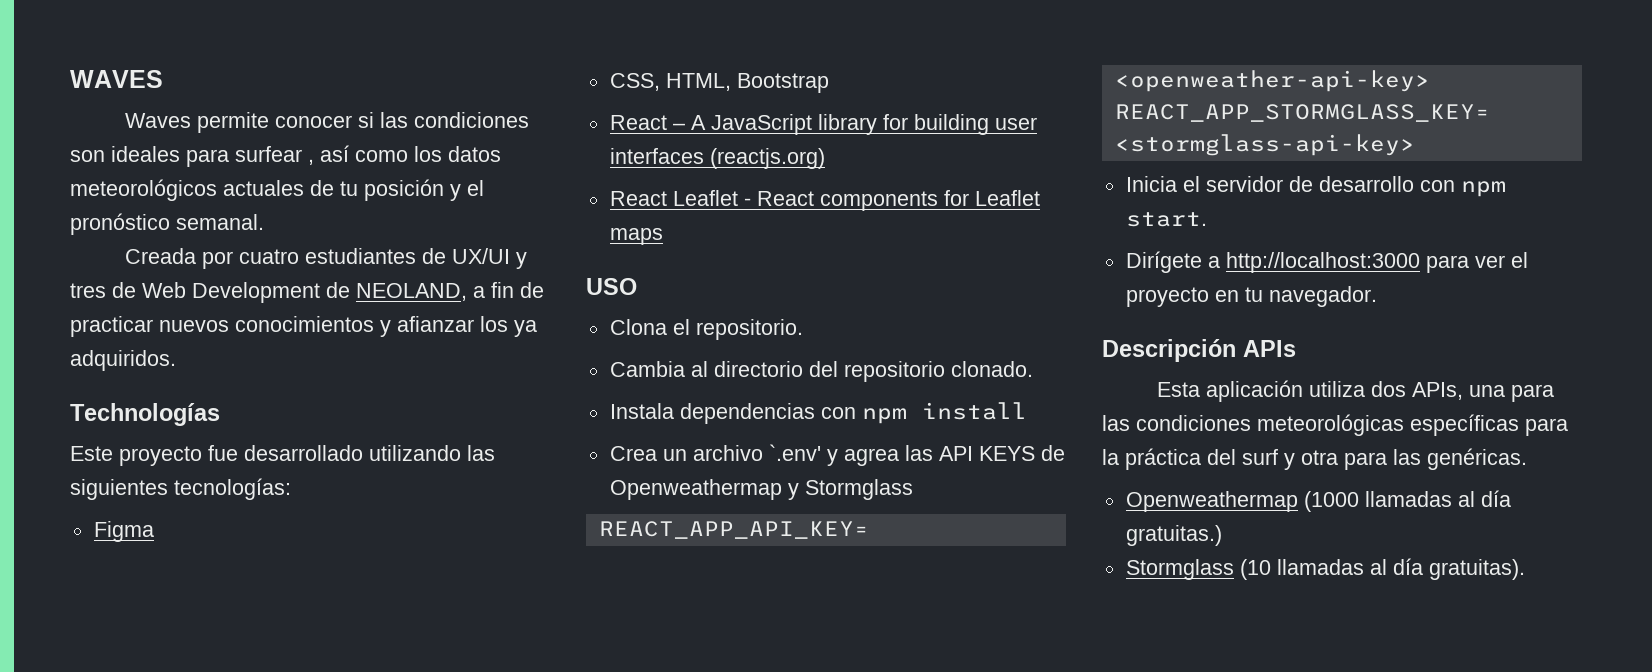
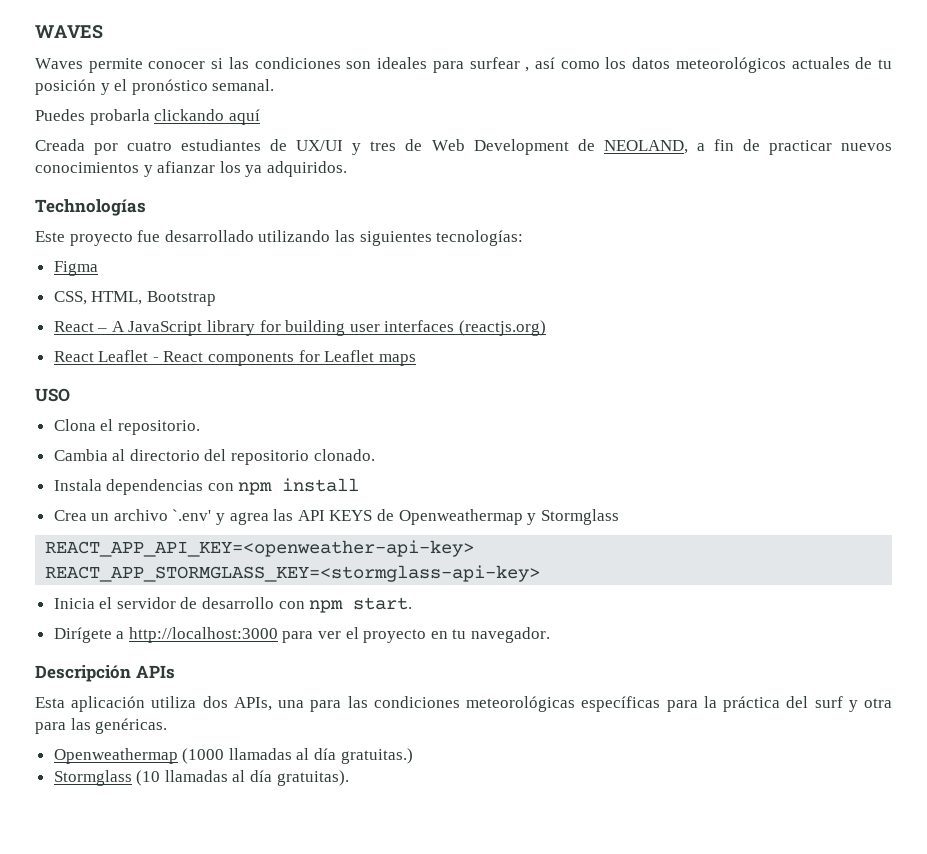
(264, 222) none -> [35,109,260,125] // Puedes probarla clickando aquí

